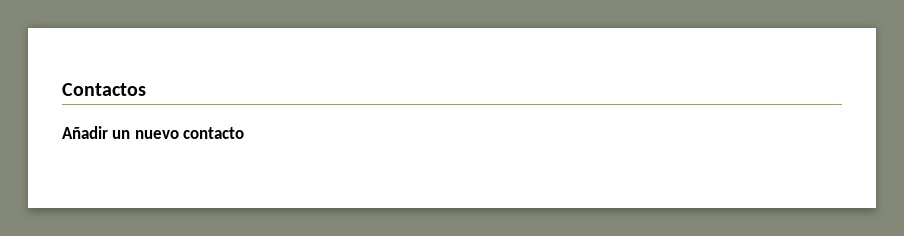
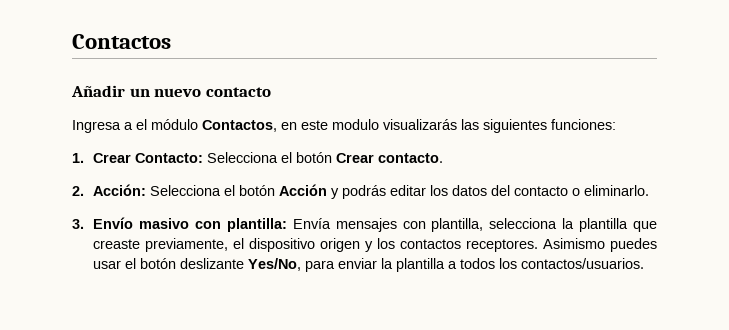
(245, 133) none -> [72,119,616,133] [72,152,444,163] [72,184,650,199] [72,217,658,232] [93,238,657,252] [93,258,645,272] // Ingresa a el módulo Contactos, en este modulo visualizarás las siguientes funciones: // 1. Crear Contacto: Selecciona el botón Crear contacto. // 2. Acción: Selecciona el botón Acción y podrás editar los datos del contacto o eliminarlo. // 3. Envío masivo con plantilla: Envía mensajes con plantilla, selecciona la plantilla que creaste previamente, el dispositivo origen y los contactos receptores. Asimismo puedes usar el botón deslizante Yes/No, para enviar la plantilla a todos los contactos/usuarios.

